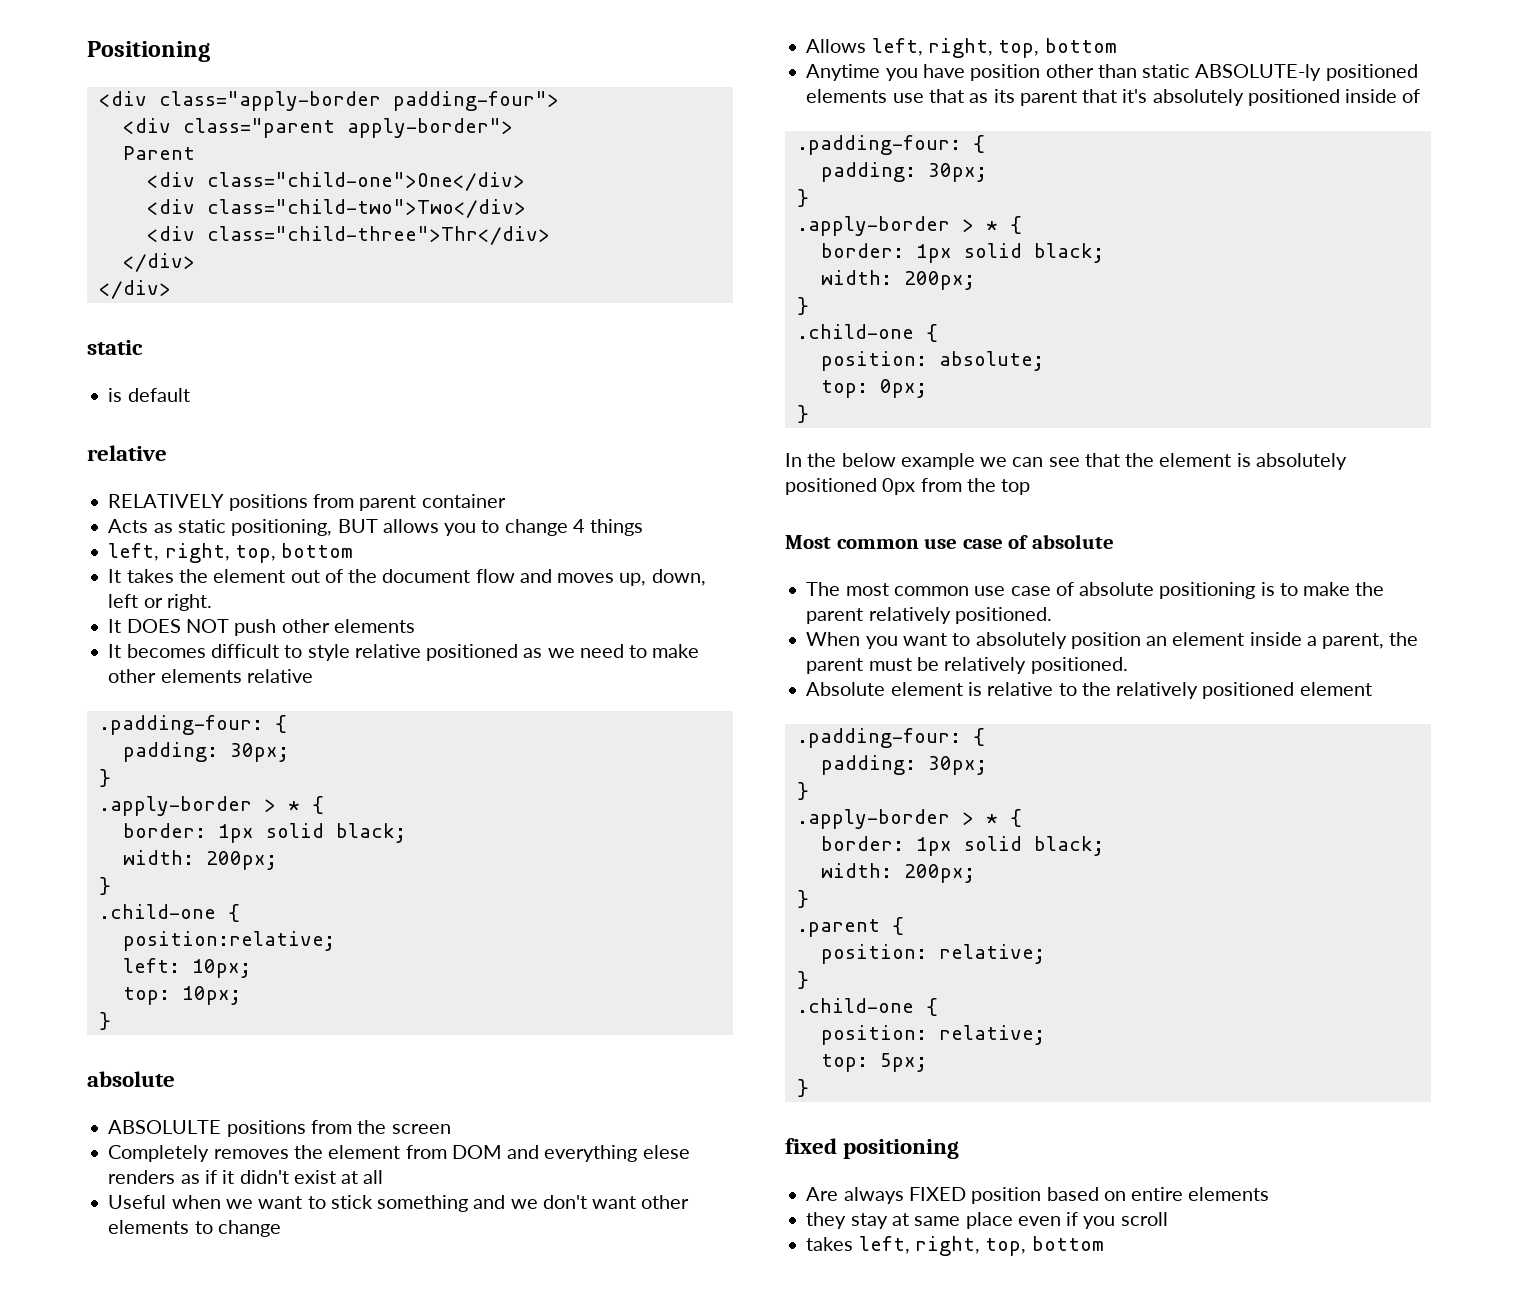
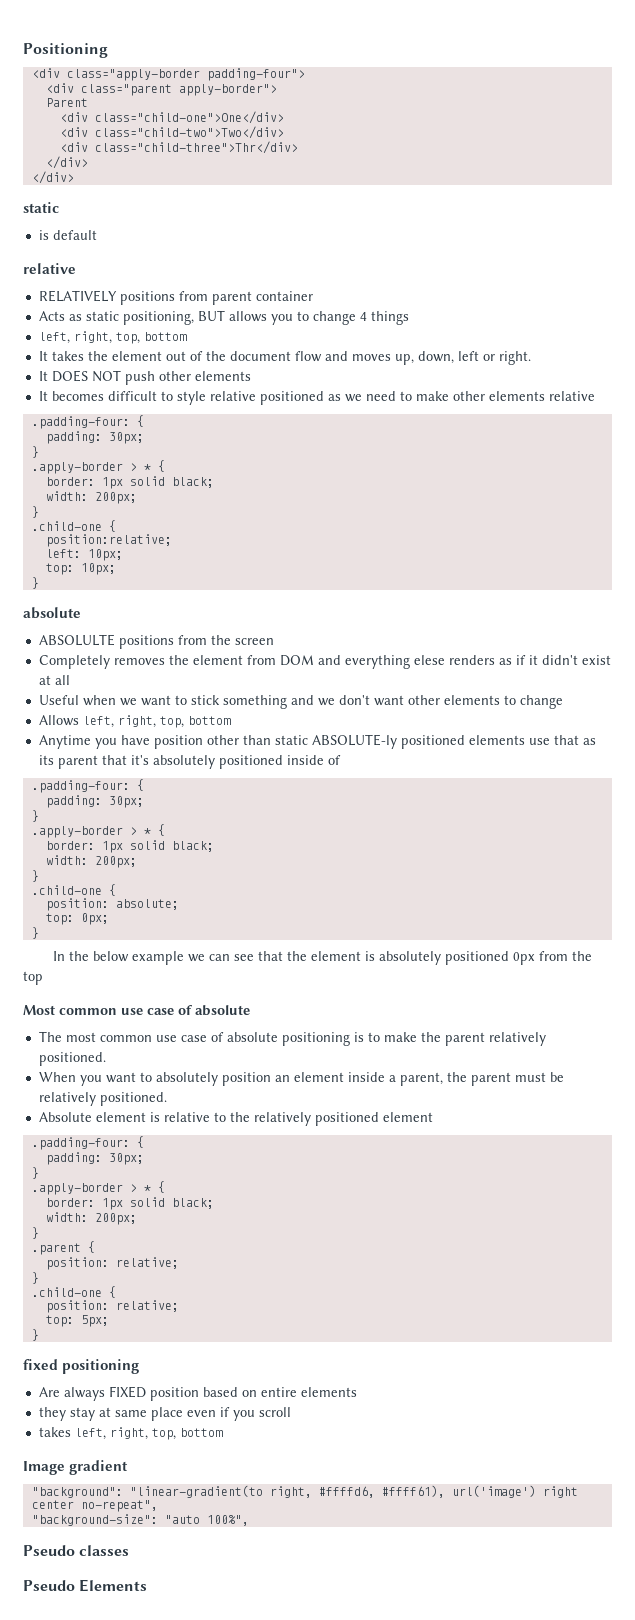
(1104, 1243) none -> [23,1460,129,1475] [31,1485,578,1498] [31,1500,158,1512] [31,1514,249,1526] [23,1545,130,1556] [23,1579,148,1592] // Image gradient // "background": "linear-gradient(to right, #ffffd6, #ffff61), url('image') right center no-repeat", // "background-size": "auto 100%", // Pseudo classes // Pseudo Elements

